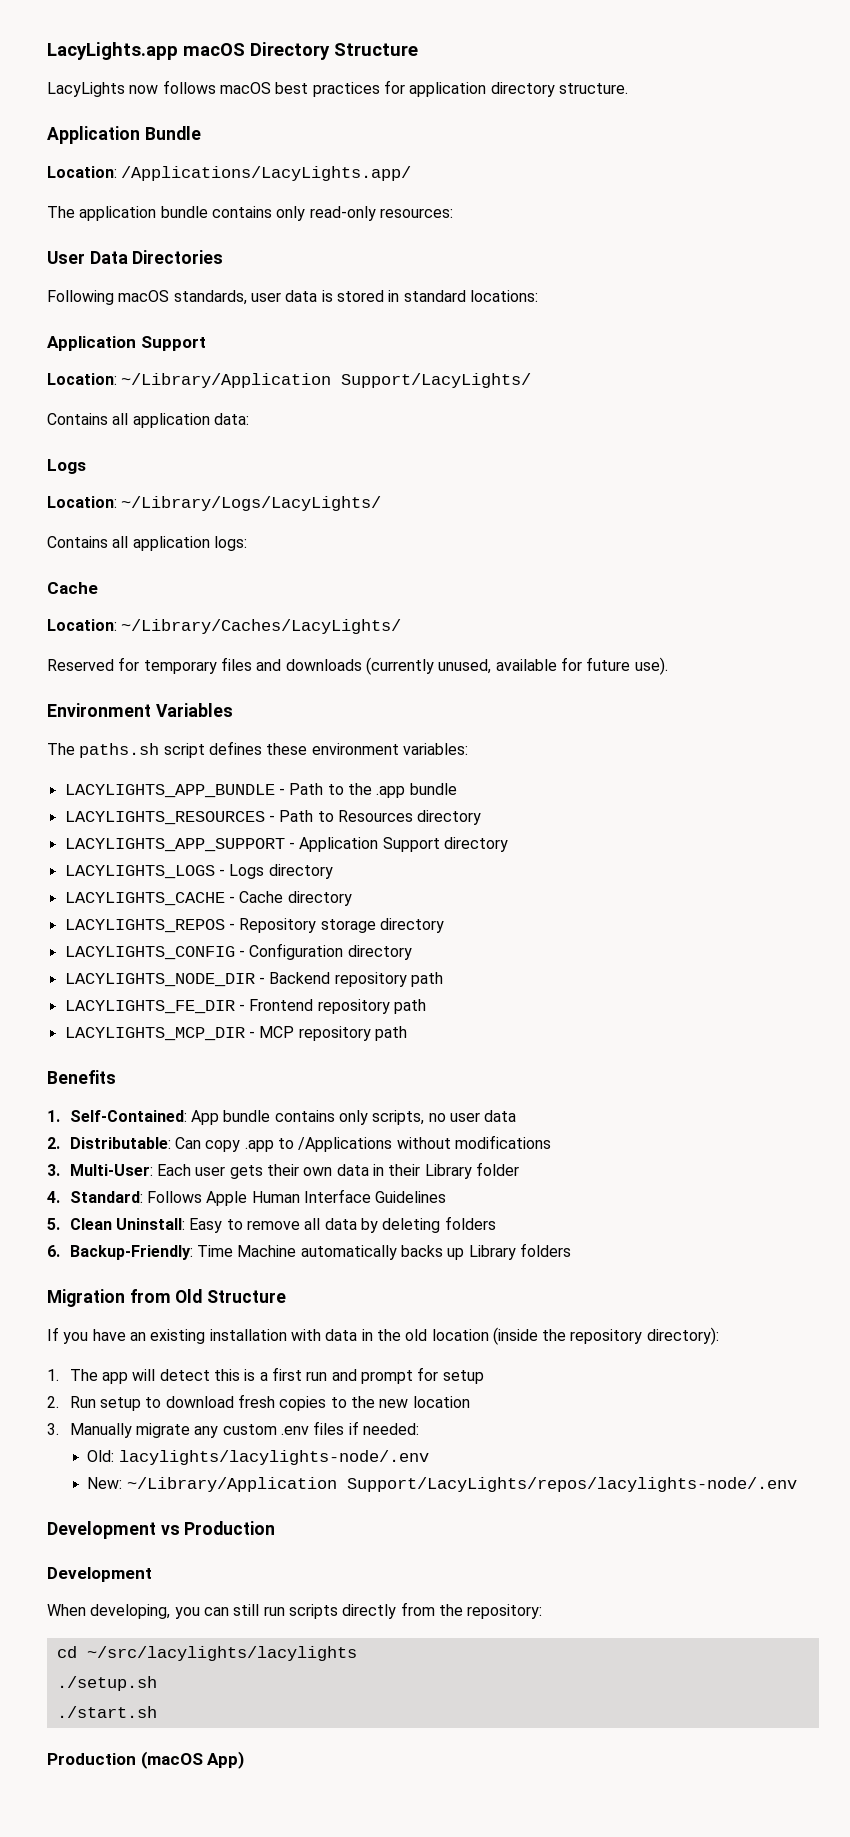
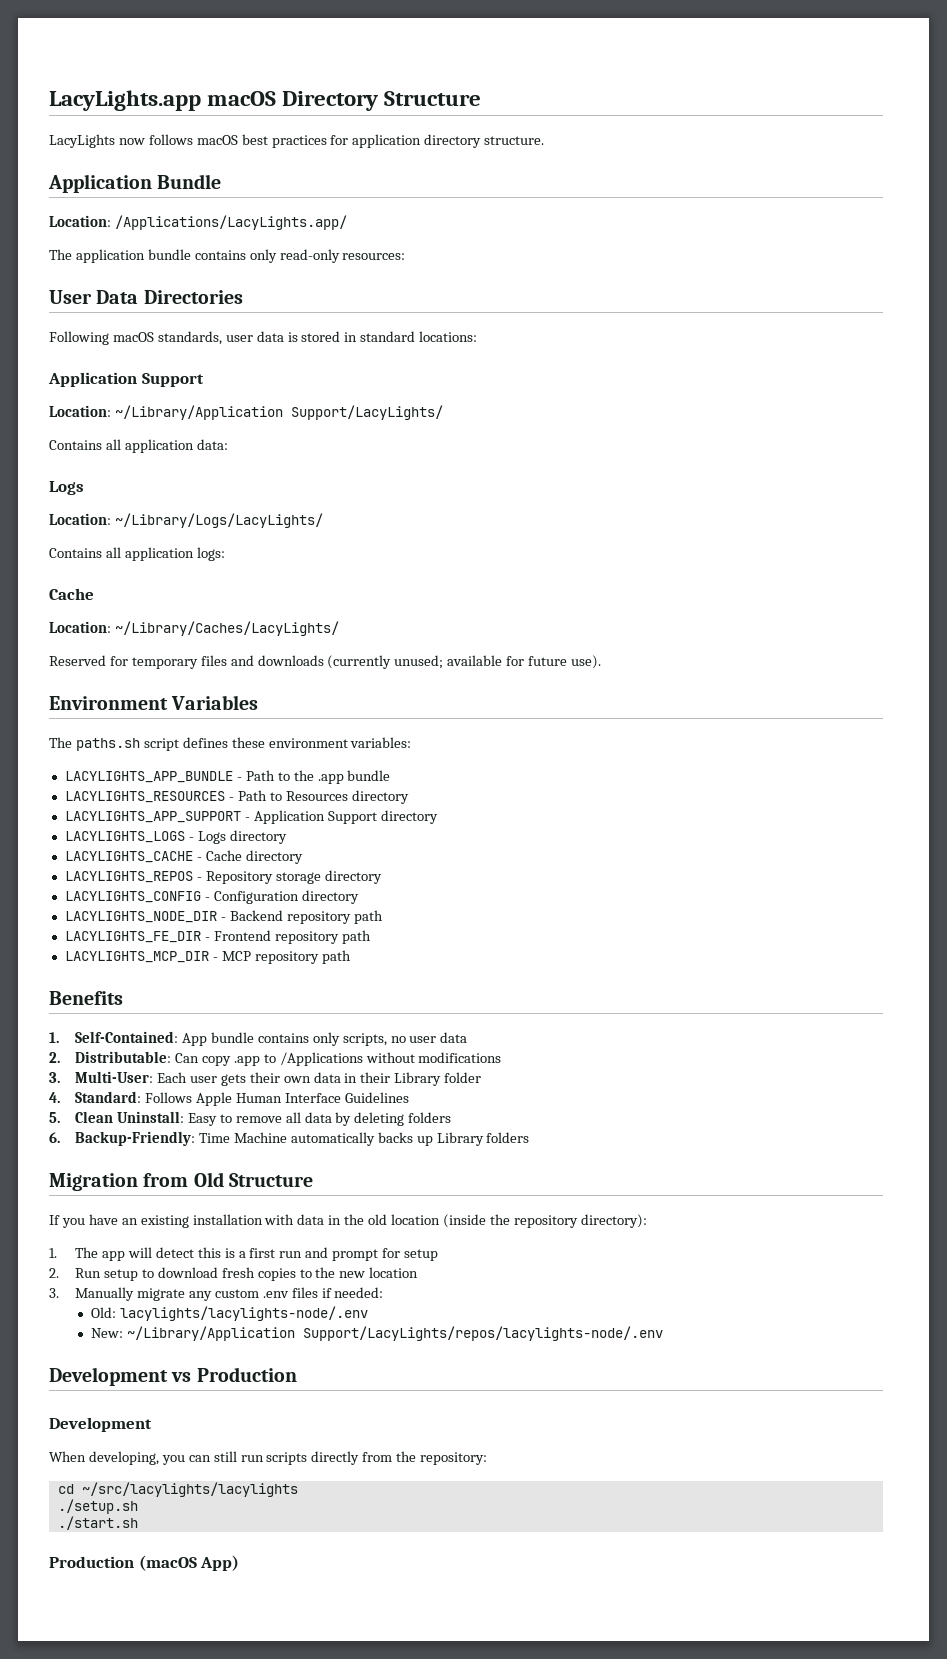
[438,659,492,674] unused, -> [394,655,444,669] unused;

